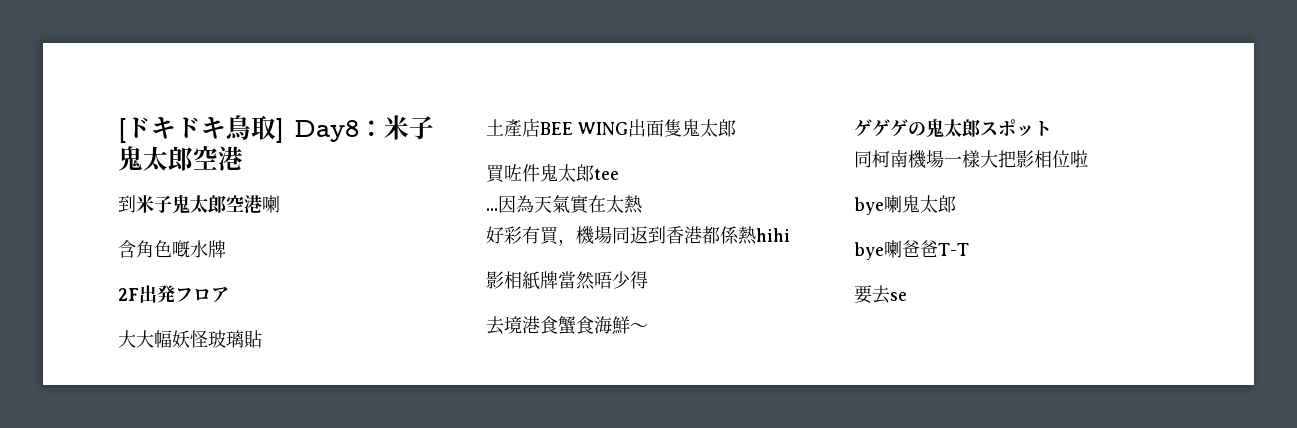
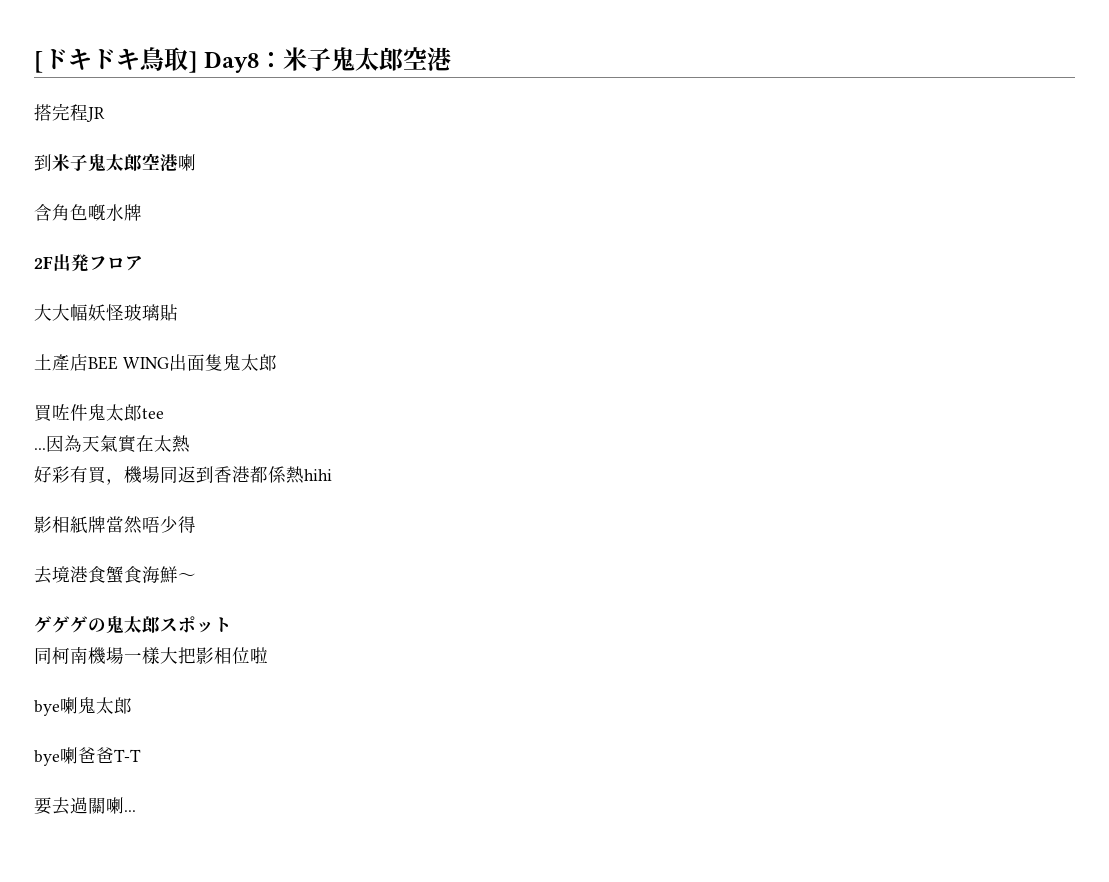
(243, 158) none -> [34,103,105,122] // 搭完程JR
[890,292,907,301] se -> [70,797,136,814] 過關喇...

